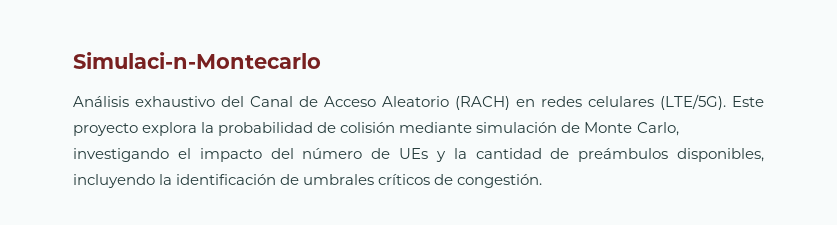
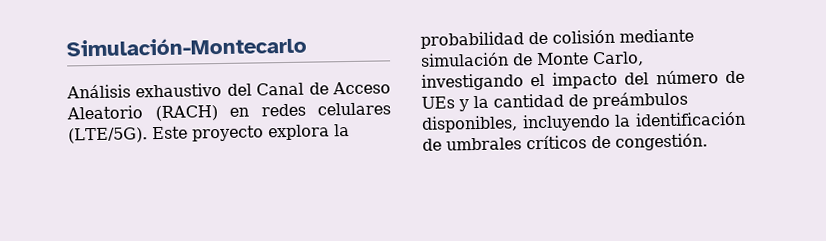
[73,52,321,69] Simulaci-n-Montecarlo -> [66,36,307,57] Simulación-Montecarlo

